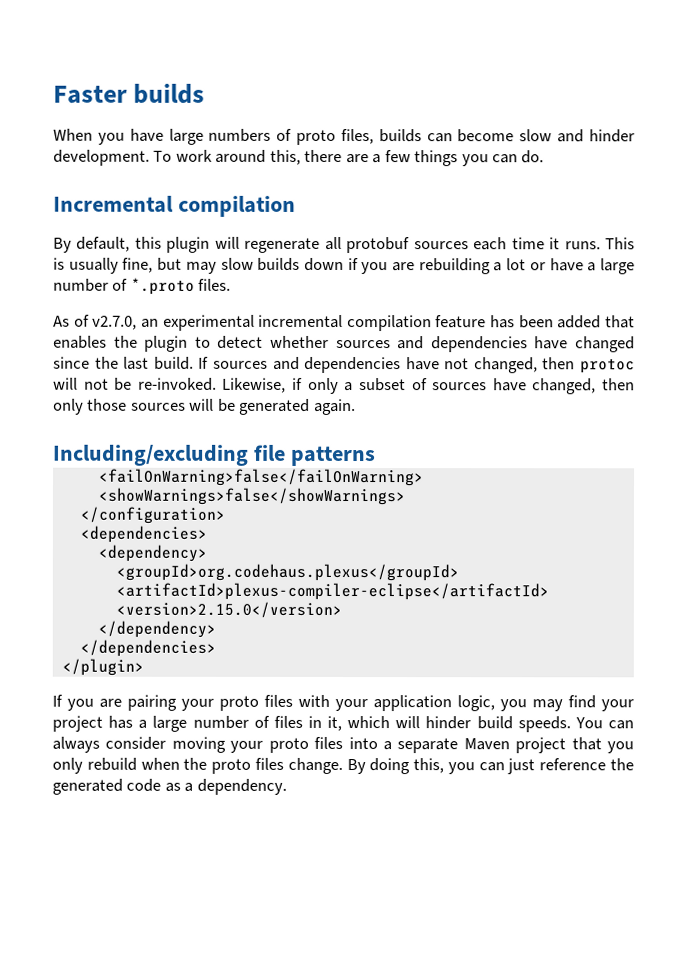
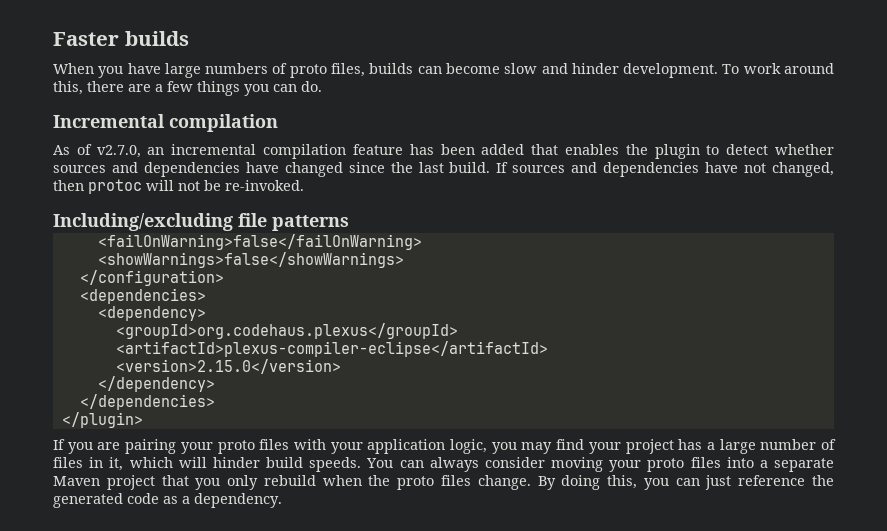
[53,236,635,254] [53,257,635,275] [53,277,232,295] // By default, this plugin will regenerate all protobuf sources each time it runs. This is usually fine, but may slow builds down if you are rebuilding a lot or have a large number of *.proto files. -> (278, 123) none
[162,314,255,331] experimental -> (165, 151) none
[222,377,636,395] [53,398,356,416] Likewise, if only a subset of sources have changed, then only those sources will be generated again. -> (304, 185) none

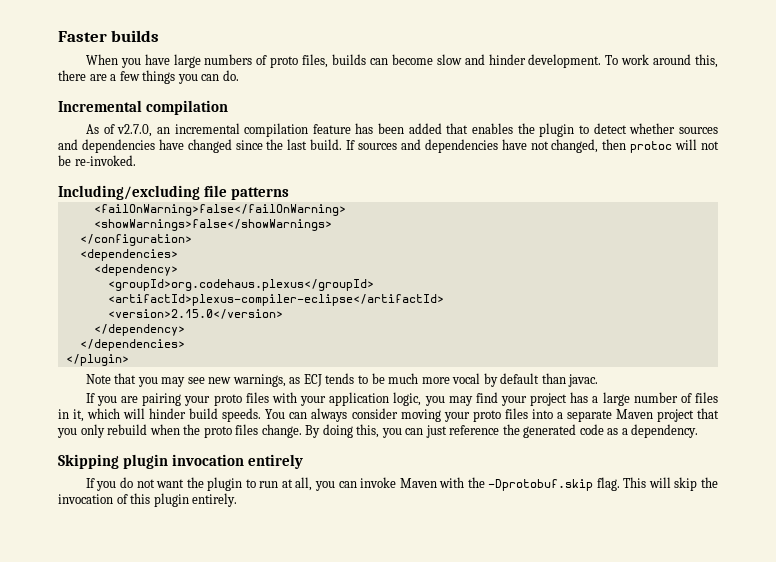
(143, 420) none -> [85,373,599,387] // Note that you may see new warnings, as ECJ tends to be much more vocal by default than javac.
(282, 500) none -> [58,454,304,469] [85,477,719,491] [58,493,238,507] // Skipping plugin invocation entirely // If you do not want the plugin to run at all, you can invoke Maven with the -Dprotobuf.skip flag. This will skip the invocation of this plugin entirely.

